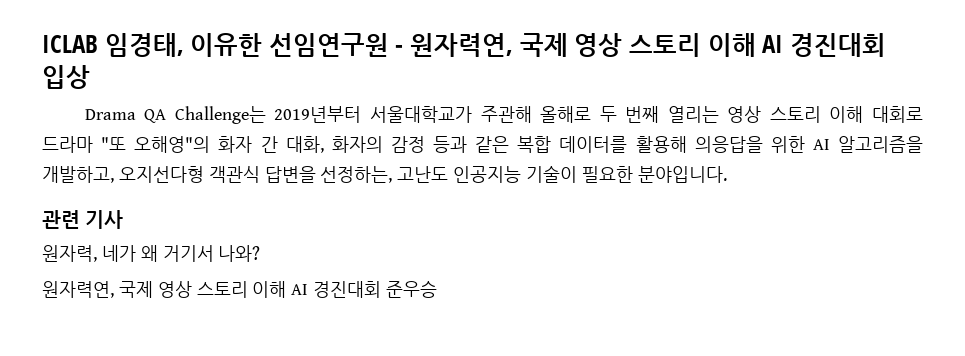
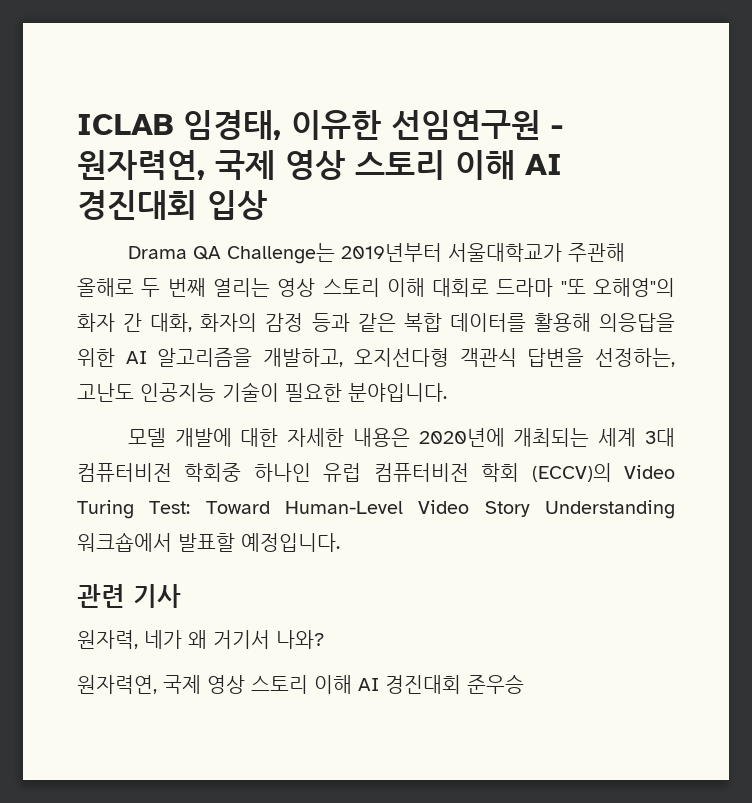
(727, 174) none -> [127,428,676,447] [77,463,676,482] [77,500,675,519] [77,532,340,552] // 모델 개발에 대한 자세한 내용은 2020년에 개최되는 세계 3대 컴퓨터비전 학회중 하나인 유럽 컴퓨터비전 학회 (ECCV)의 Video Turing Test: Toward Human-Level Video Story Understanding 워크숍에서 발표할 예정입니다.

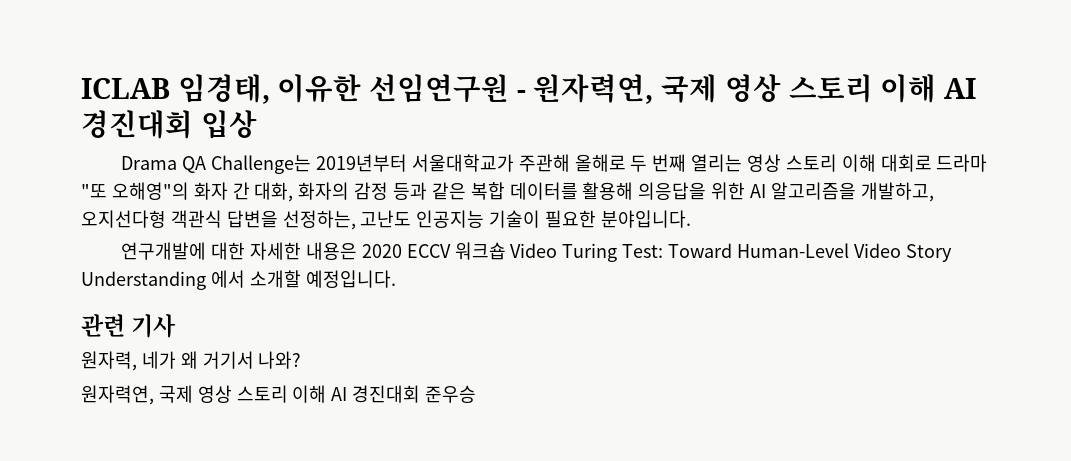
[127,428,232,447] 모델 개발에 -> [121,242,207,260] 연구개발에
[418,428,676,447] [77,463,612,482] 2020년에 개최되는 세계 3대 컴퓨터비전 학회중 하나인 유럽 컴퓨터비전 학회 (ECCV)의 -> [361,242,506,260] 2020 ECCV 워크숍
[77,532,235,552] 워크숍에서 발표할 -> [210,270,301,288] 에서 소개할

